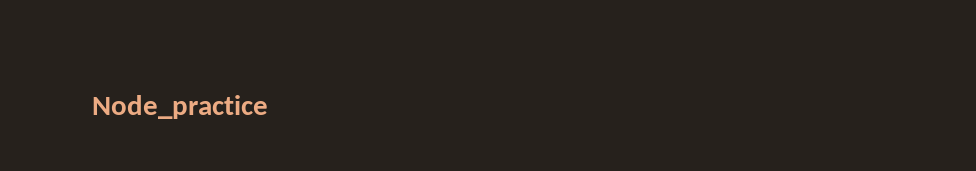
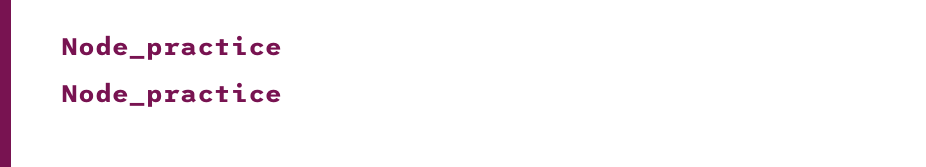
[92,95,268,119] Node_practice -> [61,35,282,60] [61,82,282,107] Node_practice // Node_practice

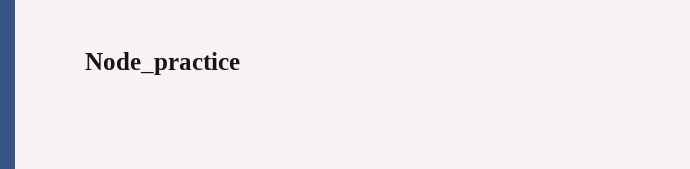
[61,35,282,60] [61,82,282,107] Node_practice // Node_practice -> [85,52,240,75] Node_practice

